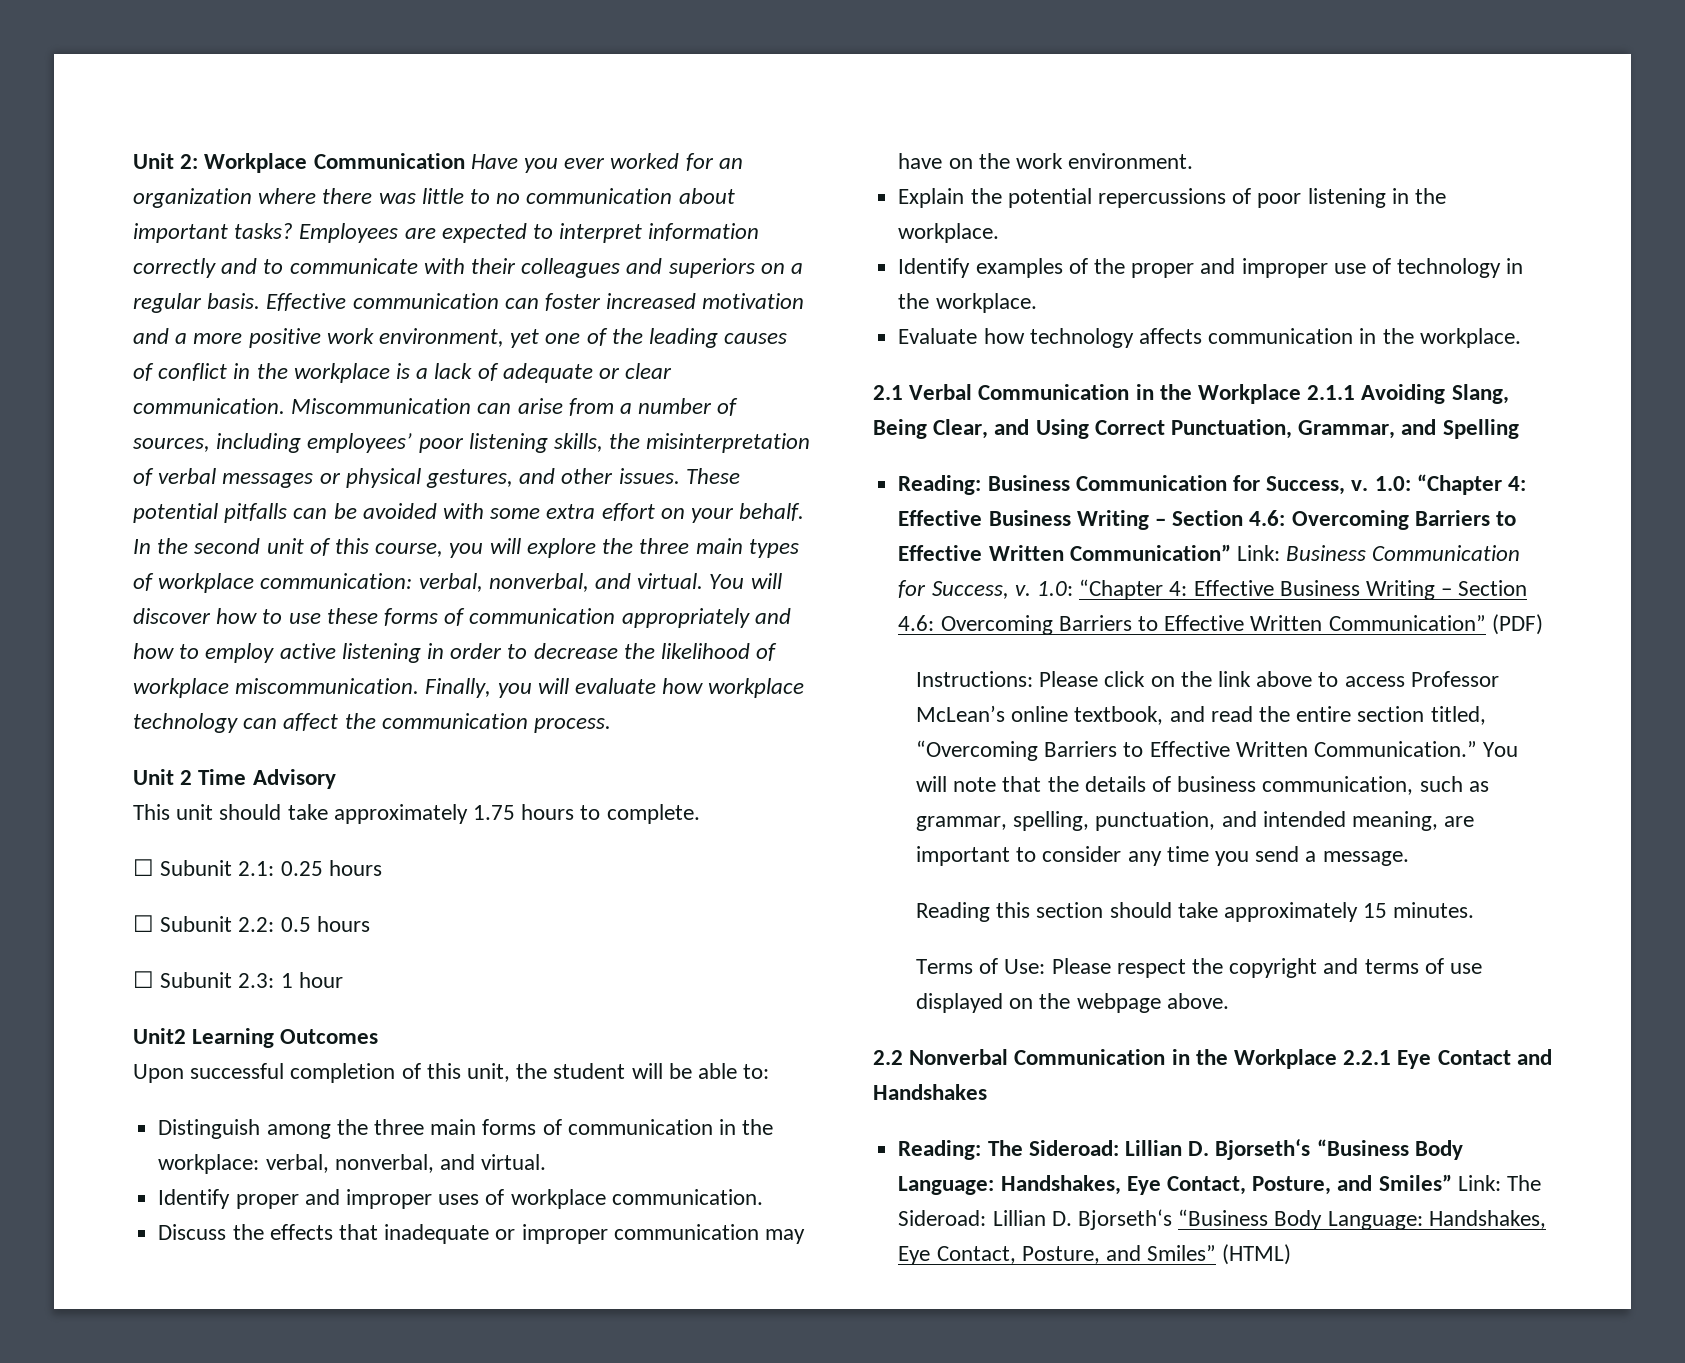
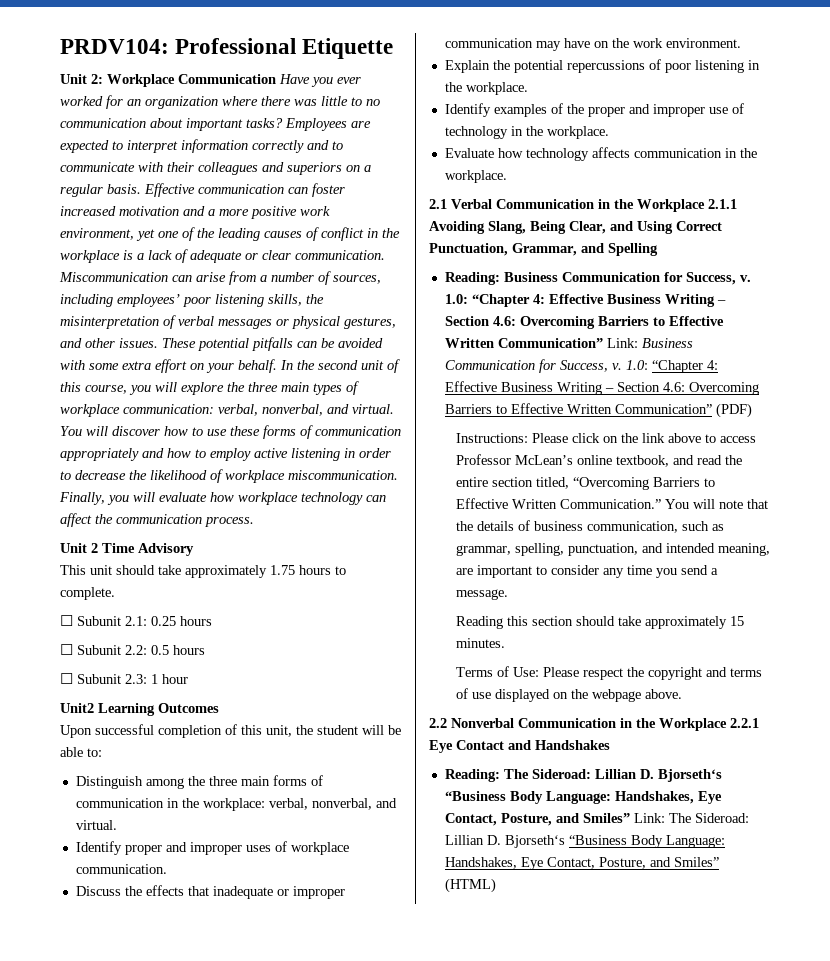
(133, 161) none -> [60,38,394,59] PRDV104: Professional Etiquette //

